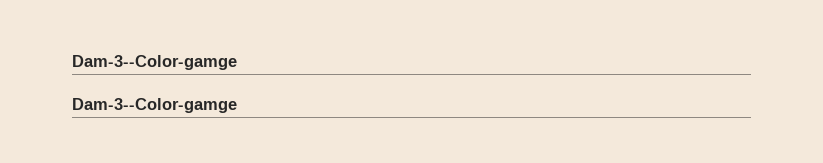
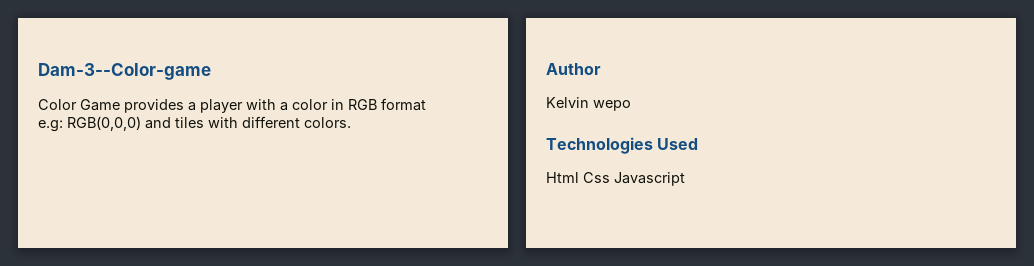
[72,55,237,70] [72,98,237,113] Dam-3--Color-gamge // Dam-3--Color-gamge -> [38,63,211,80] [38,98,426,113] [38,116,351,132] [546,63,601,75] [546,97,631,111] [546,137,699,154] [546,172,685,186] Dam-3--Color-game // Color Game provides a player with a color in RGB format e.g: RGB(0,0,0) and tiles with different colors. // Author // Kelvin wepo // Technologies Used // Html Css Javascript

